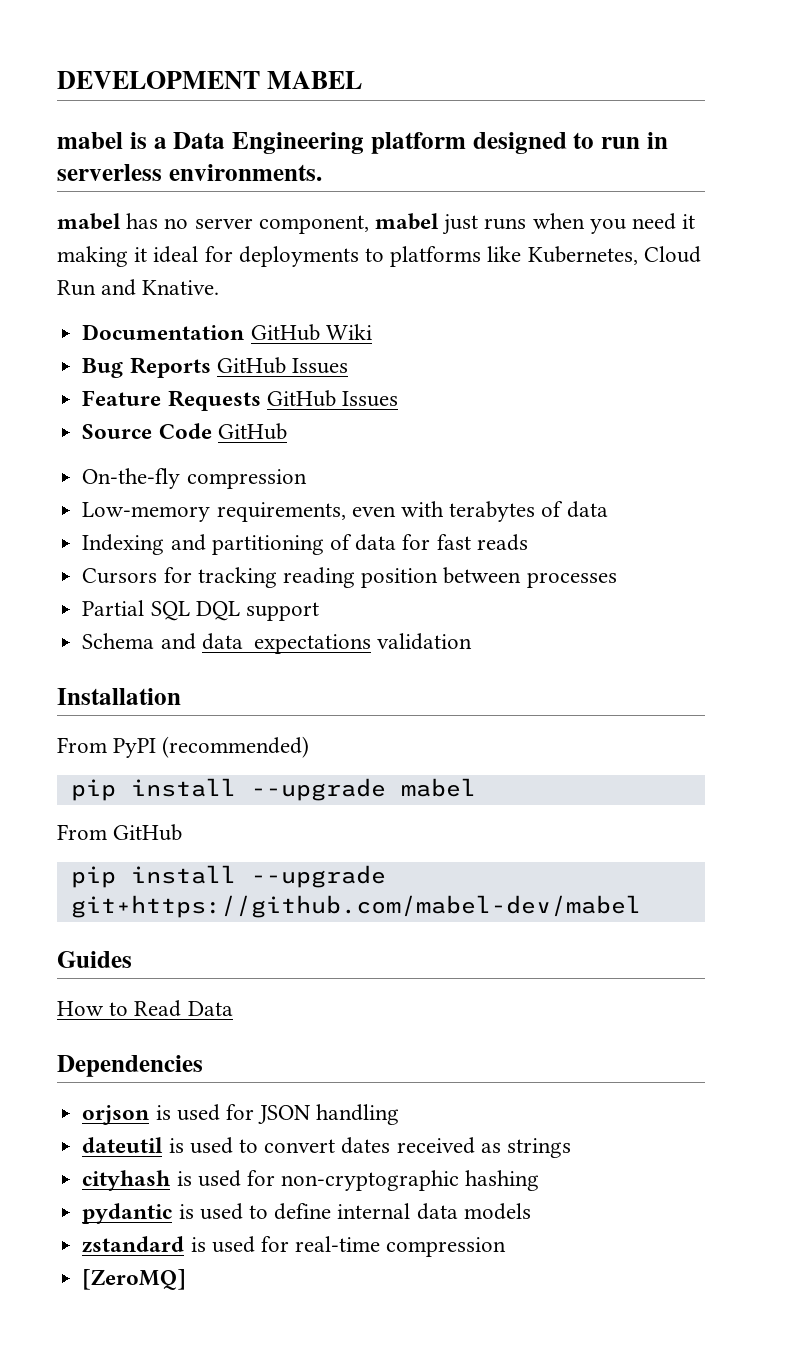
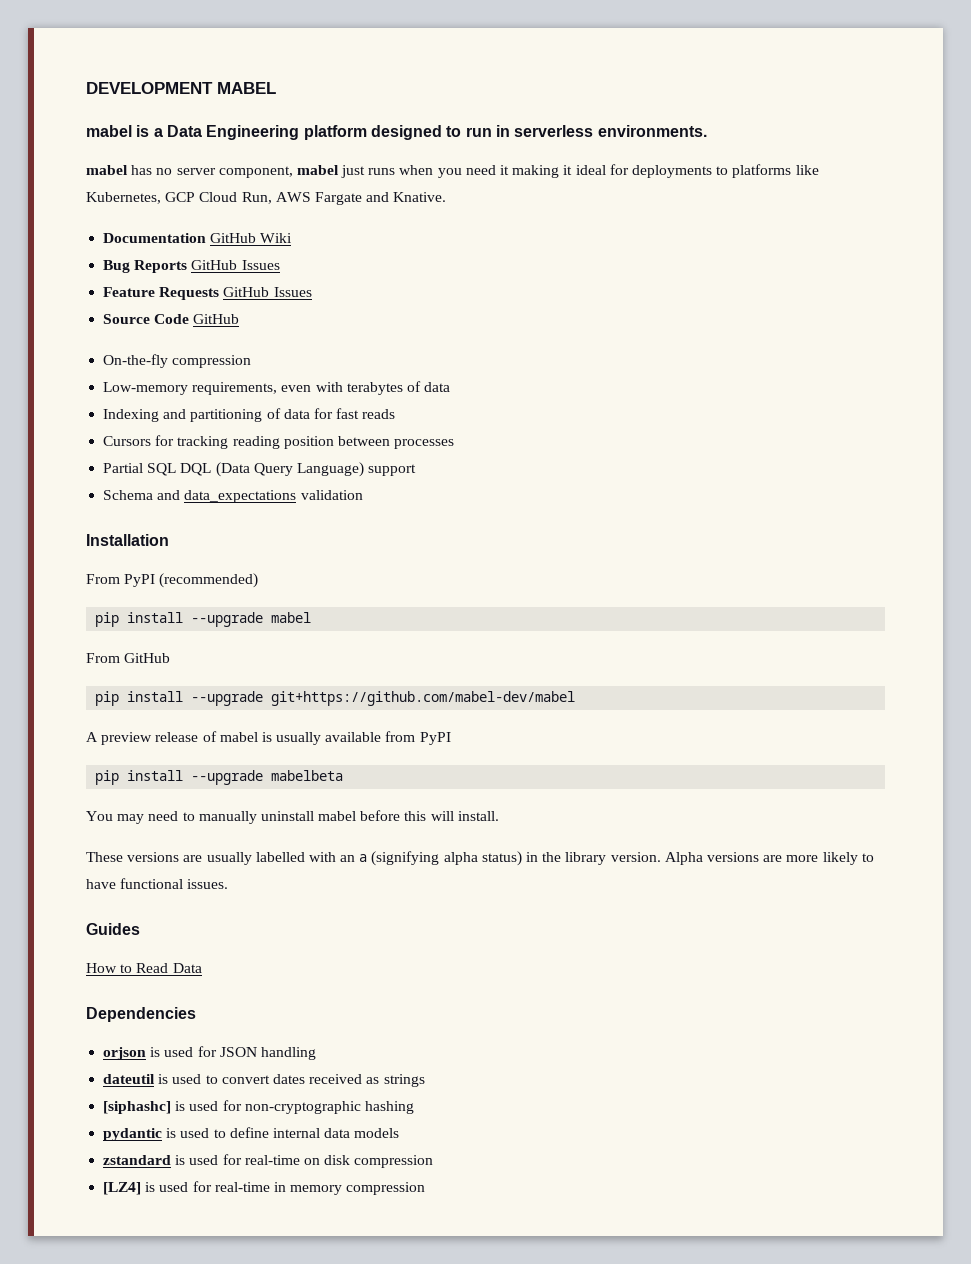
[643,246,701,263] [57,280,96,296] Cloud Run -> [165,192,362,205] GCP Cloud Run, AWS Fargate
(240, 611) none -> [215,462,364,477] (Data Query Language)
(641, 906) none -> [86,731,451,745] [95,770,344,785] [86,810,499,824] [86,851,874,866] [86,878,229,889] // A preview release of mabel is usually available from PyPI // pip install --upgrade mabelbeta // You may need to manually uninstall mabel before this will install. // These versions are usually labelled with an a (signifying alpha status) in the library version. Alpha versions are more likely to have functional issues.
[82,1170,172,1191] cityhash -> [103,1101,172,1114] [siphashc]
[386,1237,507,1257] [82,1269,187,1290] compression // [ZeroMQ] -> [303,1155,434,1168] [103,1181,426,1195] on disk compression // [LZ4] is used for real-time in memory compression

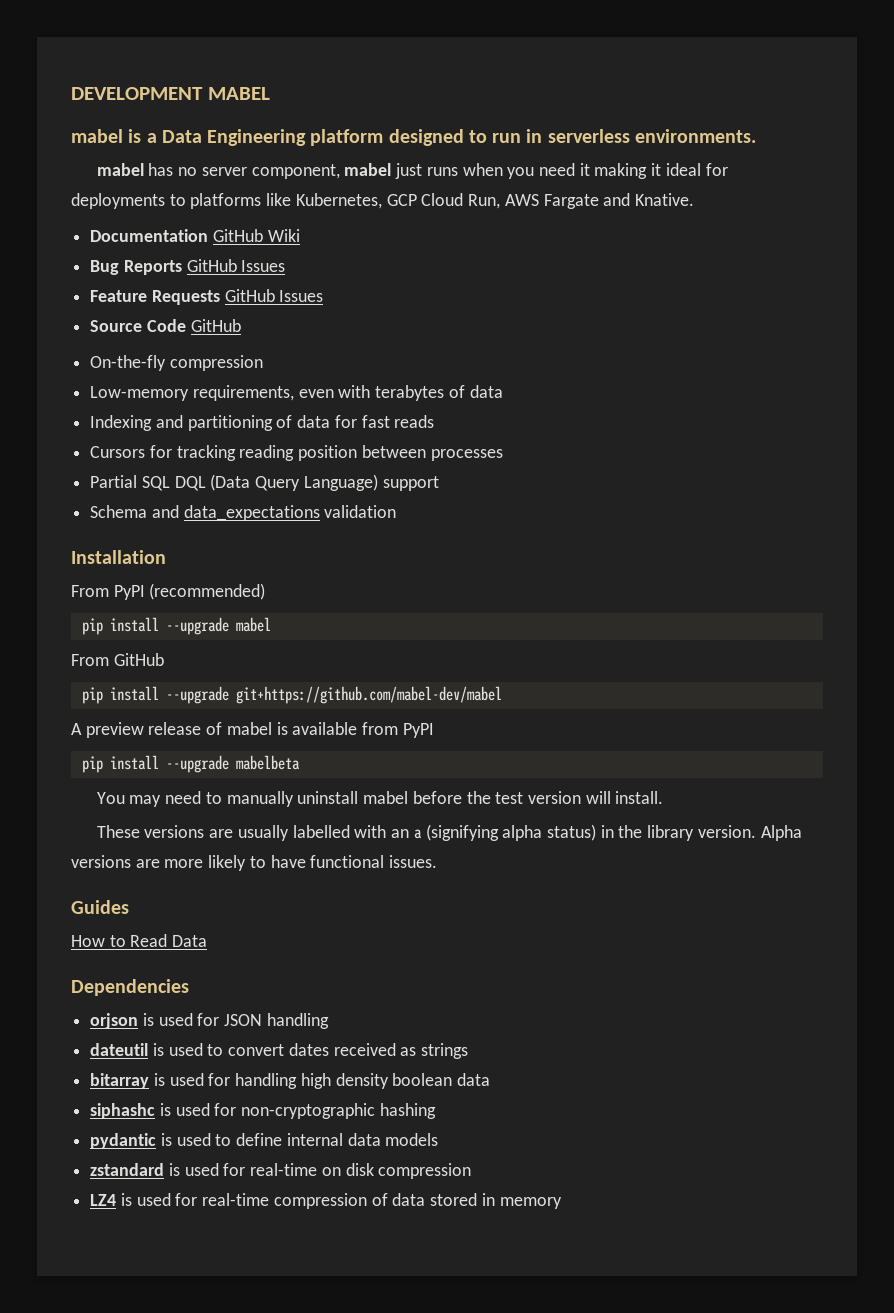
[276,732,322,745] usually -> (288, 728) none
[404,811,427,821] this -> [466,791,581,804] the test version
[103,1101,172,1114] [siphashc] -> [90,1073,491,1089] [90,1103,156,1119] bitarray is used for handling high density boolean data // siphashc
[103,1181,270,1195] [LZ4] is used for real-time -> [90,1193,478,1209] LZ4 is used for real-time compression of data stored
[346,1182,426,1195] compression -> (562, 1203) none

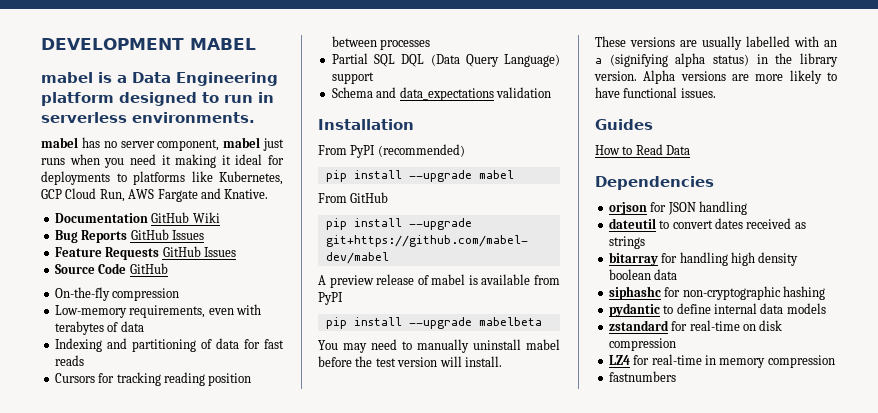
[142,1013,193,1026] is used -> (647, 208) none
[152,1043,203,1056] is used -> (656, 223) none
[153,1073,204,1086] is used -> (658, 259) none
[159,1103,210,1116] is used -> (661, 293) none
[160,1133,211,1146] is used -> (660, 310) none
[168,1163,219,1176] is used -> (669, 325) none
[120,1193,562,1209] is used for real-time compression of data stored in memory -> [633,354,835,368] [608,371,676,382] for real-time in memory compression // fastnumbers

